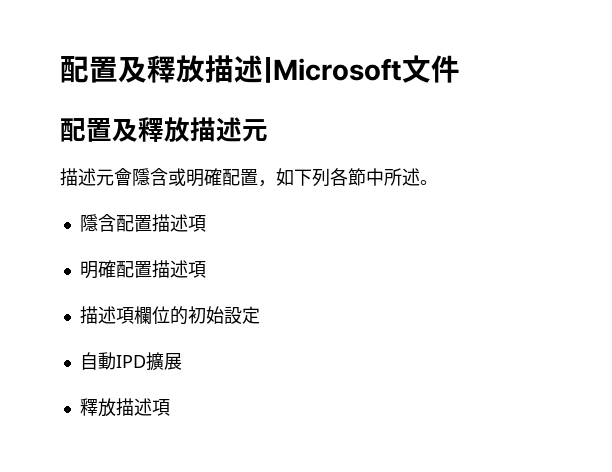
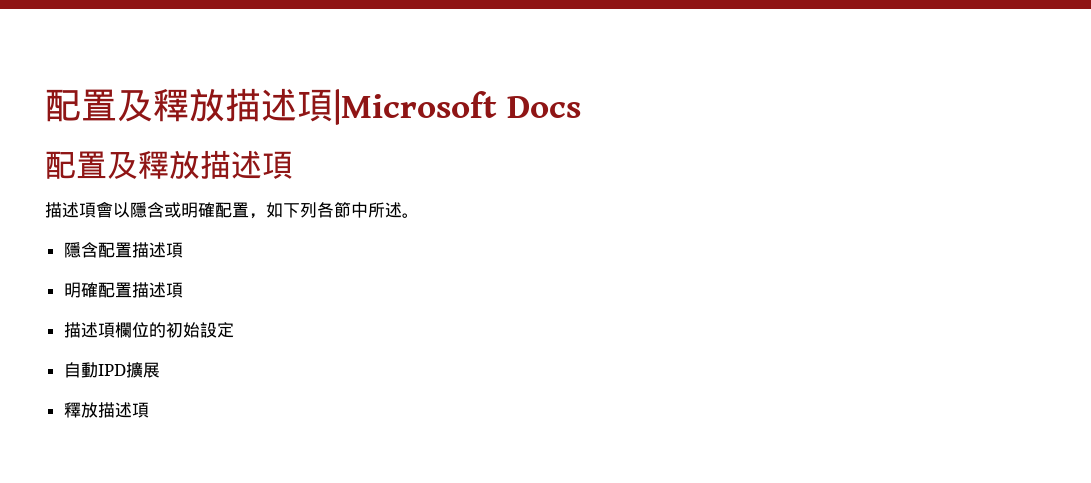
[60,55,460,83] [60,117,268,142] [60,168,132,186] 配置及釋放描述|Microsoft文件 // 配置及釋放描述元 // 描述元會 -> [45,88,581,125] [45,150,293,179] [45,201,130,218] 配置及釋放描述項|Microsoft Docs // 配置及釋放描述項 // 描述項會以

